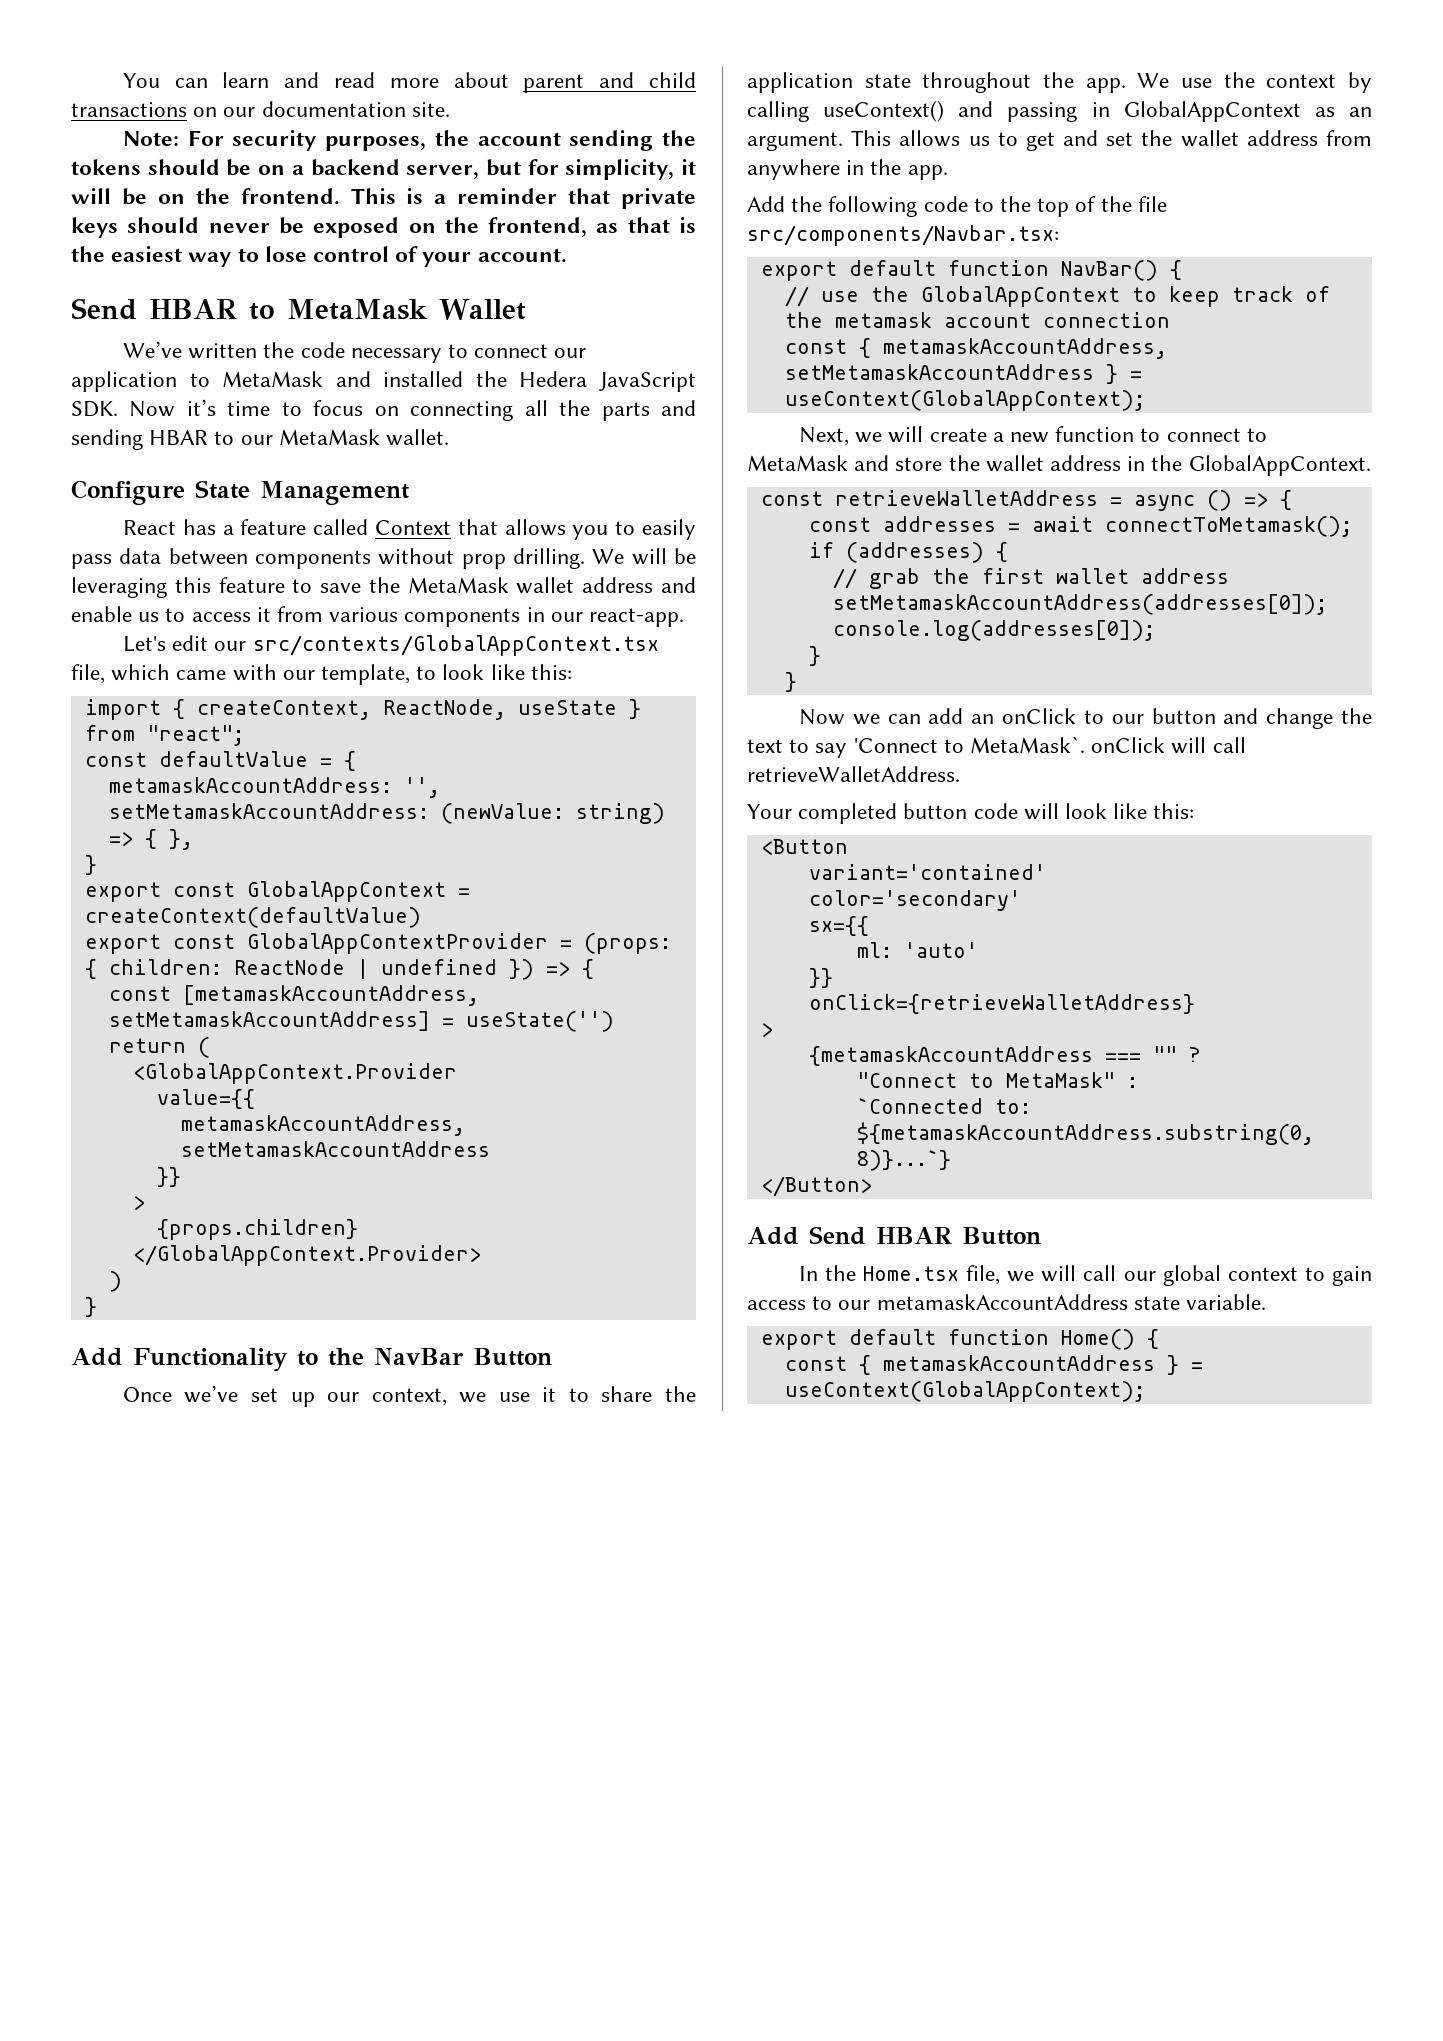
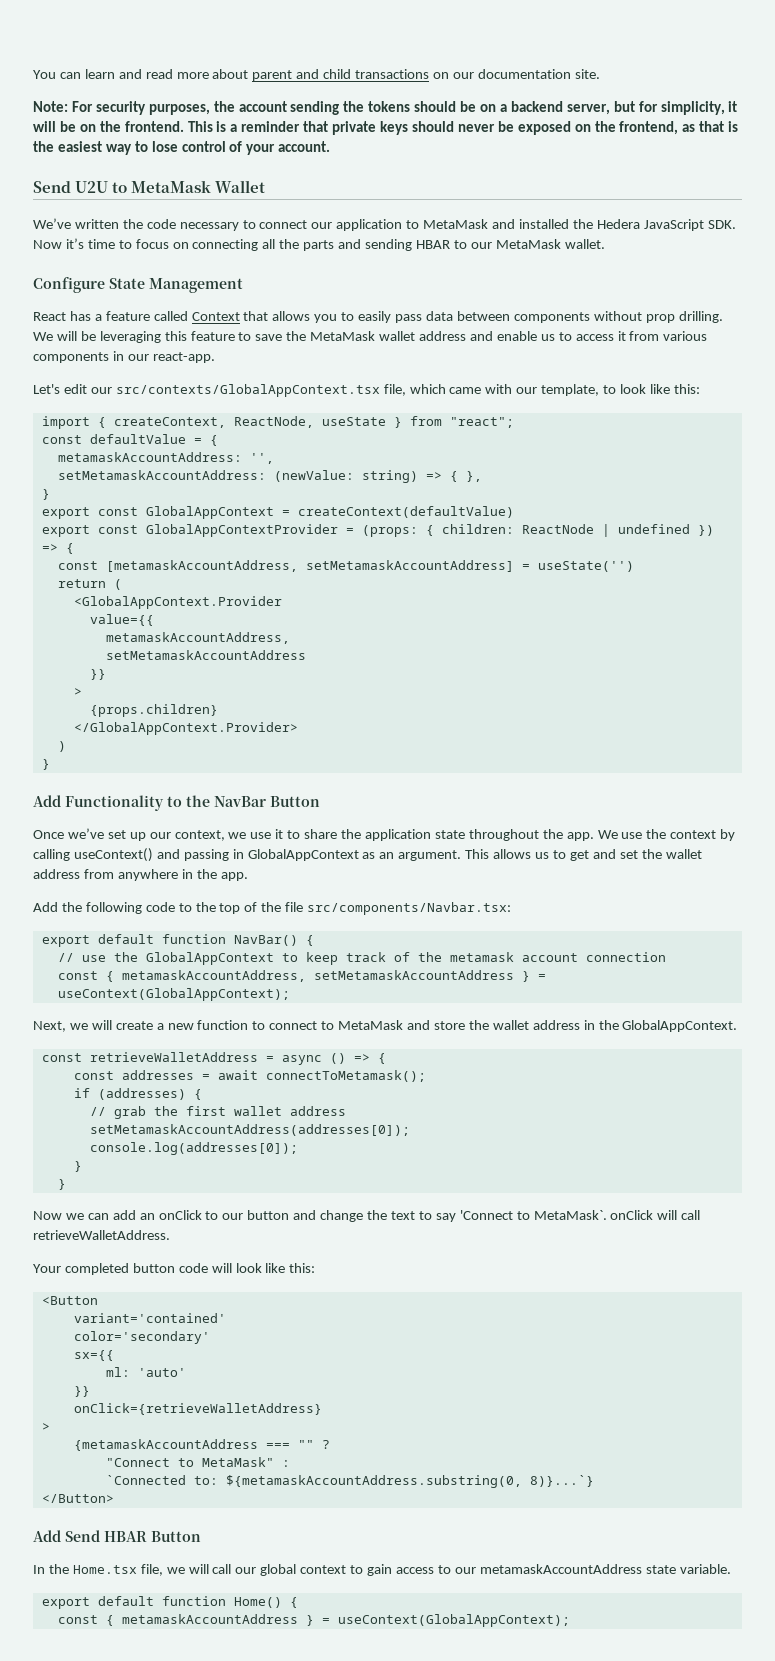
[149,299,237,319] HBAR -> [75,181,109,193] U2U

